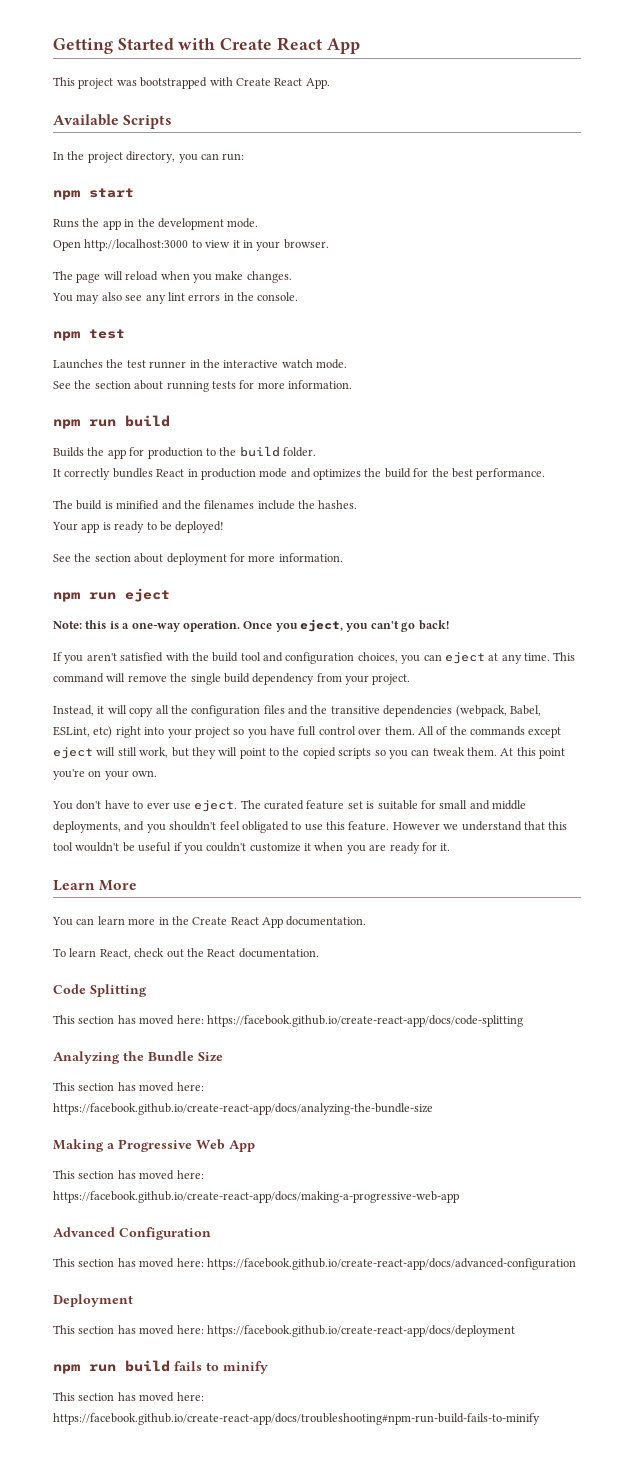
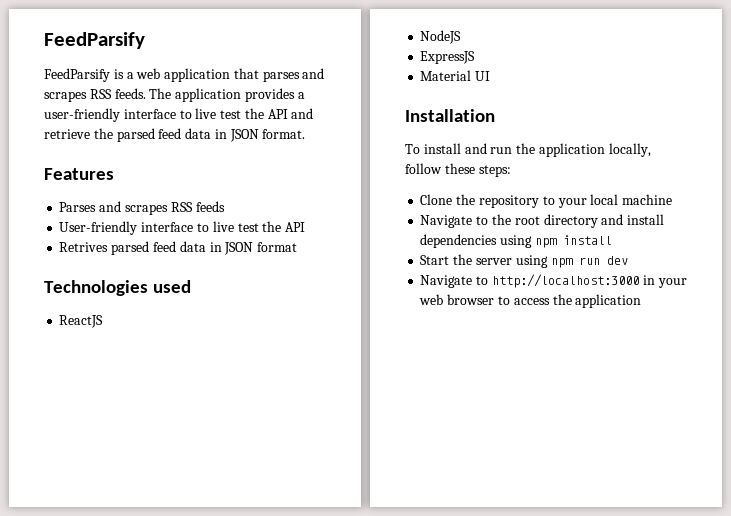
[53,37,360,54] [53,77,330,89] [53,114,173,129] [53,151,245,163] [53,188,134,200] [53,218,259,230] [53,239,329,251] [53,271,292,283] [52,292,299,304] [53,329,125,341] [53,359,347,369] [53,380,352,392] [53,415,170,429] [53,446,316,459] [53,468,546,480] [53,500,358,510] [52,521,225,533] [53,553,343,565] [53,588,170,602] [53,619,449,632] [53,652,576,664] [53,673,411,685] [53,705,541,717] [53,726,562,738] [53,747,566,759] [53,769,158,780] [52,800,526,812] [53,821,568,833] [53,842,451,854] [53,880,138,891] [52,916,367,928] [53,948,319,959] [53,984,147,997] [53,1015,523,1027] [53,1051,223,1064] [53,1082,204,1092] [53,1103,433,1115] [53,1139,255,1152] [53,1170,204,1180] [53,1191,459,1203] [53,1227,211,1240] [53,1258,576,1270] [53,1294,133,1307] [53,1325,515,1337] [53,1360,268,1374] [53,1392,204,1402] [53,1413,540,1425] Getting Started with Create React App // This project was bootstrapped with Create React App. // Available Scripts // In the project directory, you can run: // npm start // Runs the app in the development mode. // Open http://localhost:3000 to view it in your browser. // The page will reload when you make changes. // You may also see any lint errors in the console. // npm test // Launches the test runner in the interactive watch mode. // See the section about running tests for more information. // npm run build // Builds the app for production to the build folder. // It correctly bundles React in production mode and optimizes the build for the best performance. // The build is minified and the filenames include the hashes. // Your app is ready to be deployed! // See the section about deployment for more information. // npm run eject // Note: this is a one-way operation. Once you eject, you can't go back! // If you aren't satisfied with the build tool and configuration choices, you can eject at any time. This command will remove the single build dependency from your project. // Instead, it will copy all the configuration files and the transitive dependencies (webpack, Babel, ESLint, etc) right into your project so you have full control over them. All of the commands except eject will still work, but they will point to the copied scripts so you can tweak them. At this point you're on your own. // You don't have to ever use eject. The curated feature set is suitable for small and middle deployments, and you shouldn't feel obligated to use this feature. However we understand that this tool wouldn't be useful if you couldn't customize it when you are ready for it. // Learn More // You can learn more in the Create React App documentation. // To learn React, check out the React documentation. // Code Splitting // This section has moved here: https://facebook.github.io/create-react-app/docs/code-splitting // Analyzing the Bundle Size // This section has moved here: https://facebook.github.io/create-react-app/docs/analyzing-the-bundle-size // Making a Progressive Web App // This section has moved here: https://facebook.github.io/create-react-app/docs/making-a-progressive-web-app // Advanced Configuration // This section has moved here: https://facebook.github.io/create-react-app/docs/advanced-configuration // Deployment // This section has moved here: https://facebook.github.io/create-react-app/docs/deployment // npm run build fails to minify // This section has moved here: https://facebook.github.io/create-react-app/docs/troubleshooting#npm-run-build-fails-to-minify -> [44,32,145,49] [44,68,325,82] [44,88,305,102] [44,108,314,122] [44,128,306,142] [44,168,114,180] [59,201,225,215] [59,221,306,235] [59,241,298,255] [44,280,191,296] [59,315,104,328] [420,30,462,44] [420,51,476,64] [420,70,491,81] [405,109,495,122] [405,143,651,157] [405,163,511,177] [420,194,673,208] [420,214,665,228] [420,234,612,248] [420,254,628,268] [420,274,687,288] [419,294,642,308] FeedParsify // FeedParsify is a web application that parses and scrapes RSS feeds. The application provides a user-friendly interface to live test the API and retrieve the parsed feed data in JSON format. // Features // Parses and scrapes RSS feeds // User-friendly interface to live test the API // Retrives parsed feed data in JSON format // Technologies used // ReactJS // NodeJS // ExpressJS // Material UI // Installation // To install and run the application locally, follow these steps: // Clone the repository to your local machine // Navigate to the root directory and install dependencies using npm install // Start the server using npm run dev // Navigate to http://localhost:3000 in your web browser to access the application

